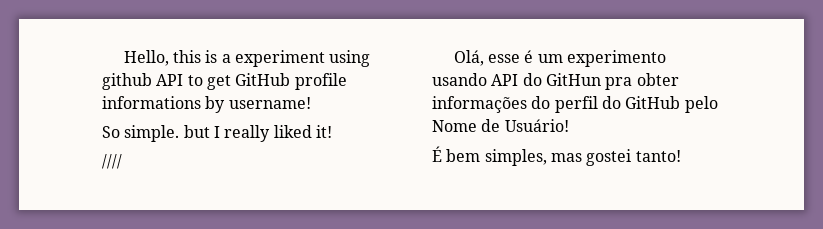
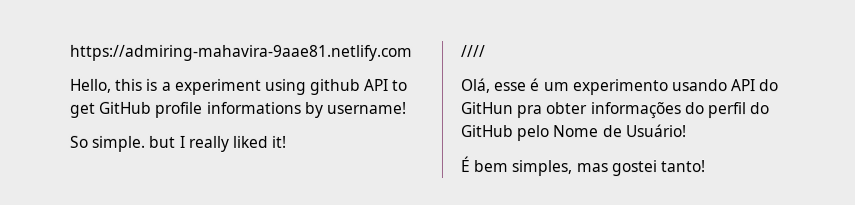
(123, 58) none -> [70,44,413,61] https://admiring-mahavira-9aae81.netlify.com //

